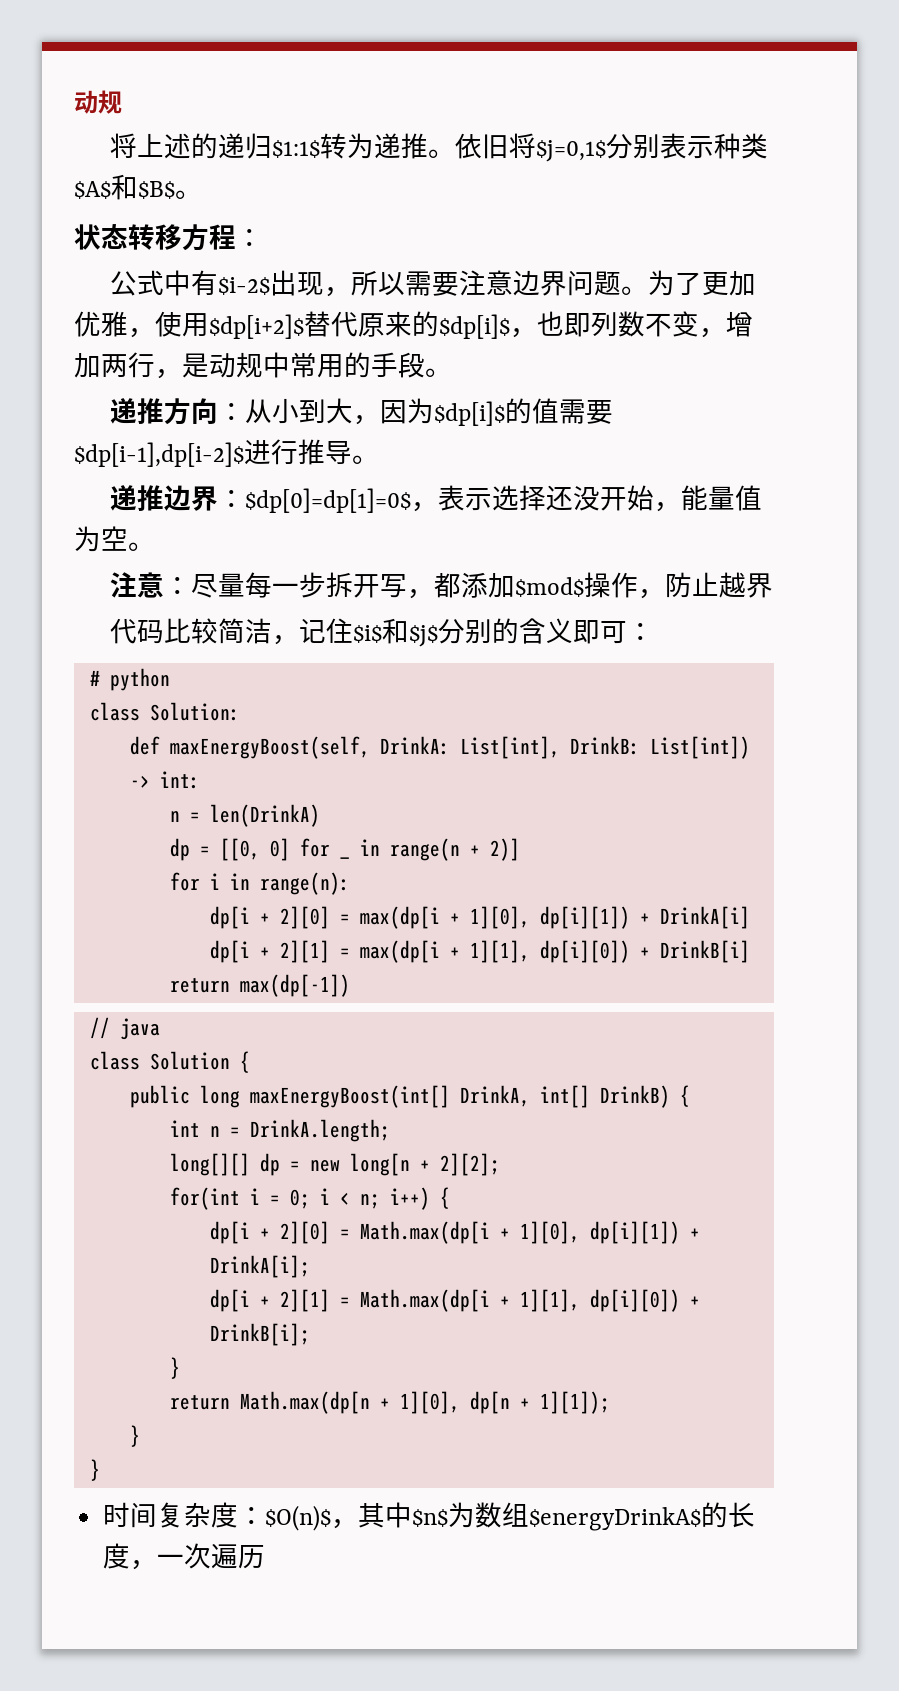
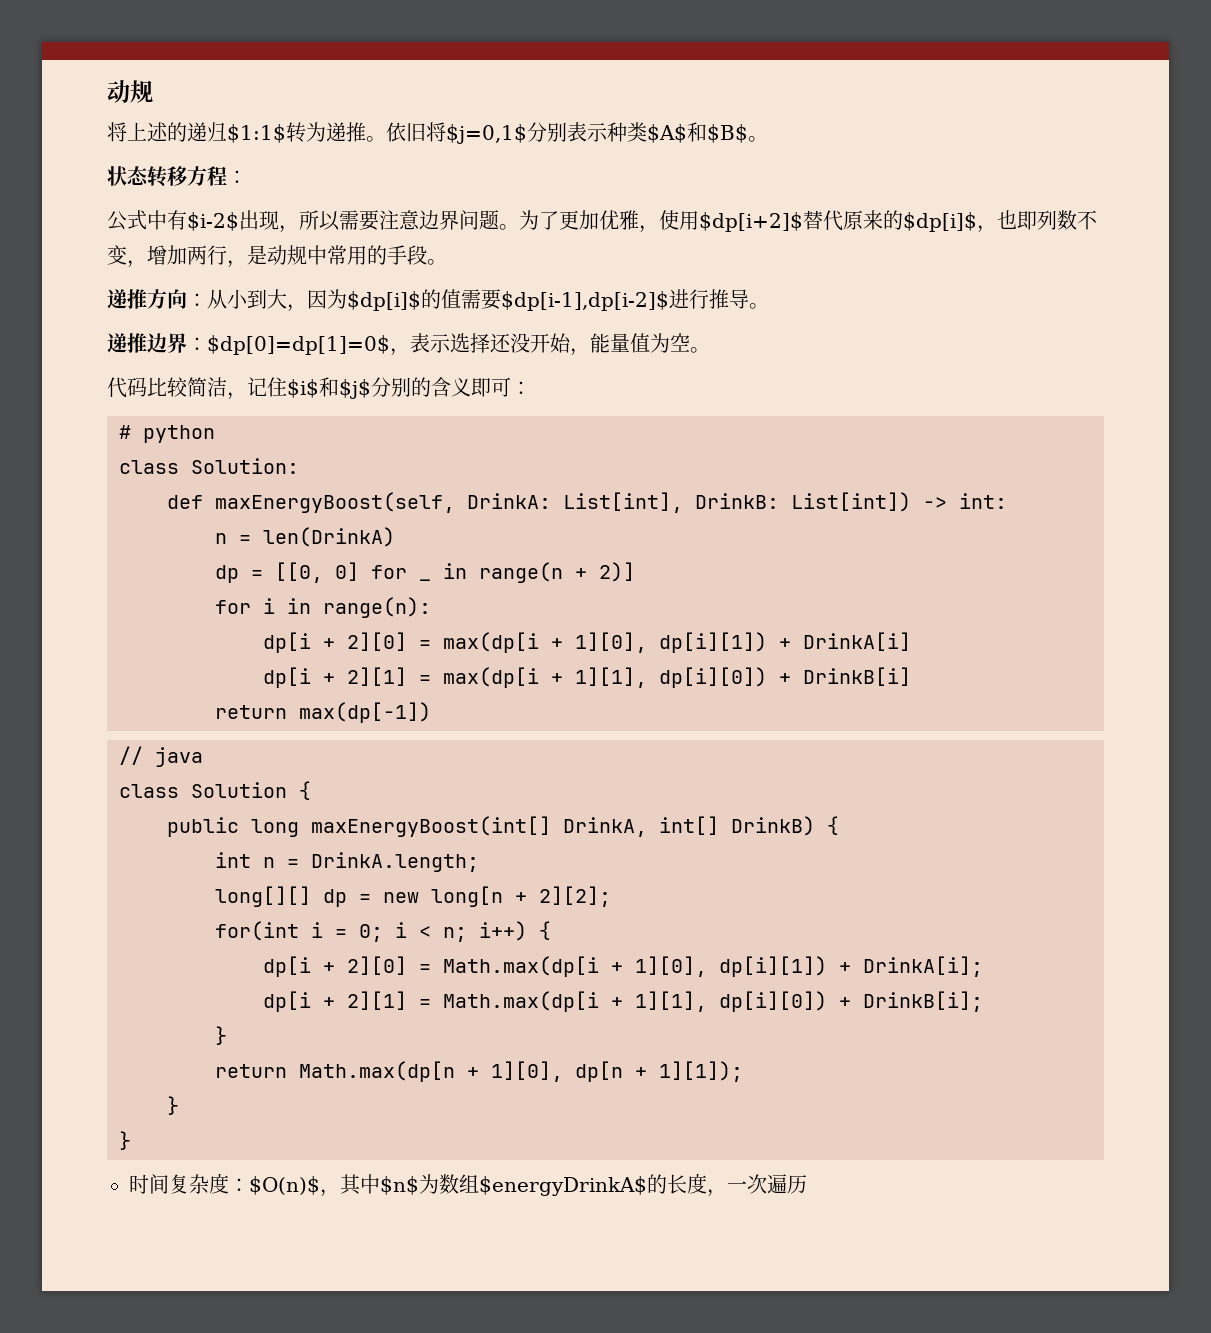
[109,572,773,599] // 注意：尽量每一步拆开写，都添加$mod$操作，防止越界 -> (710, 350) none

